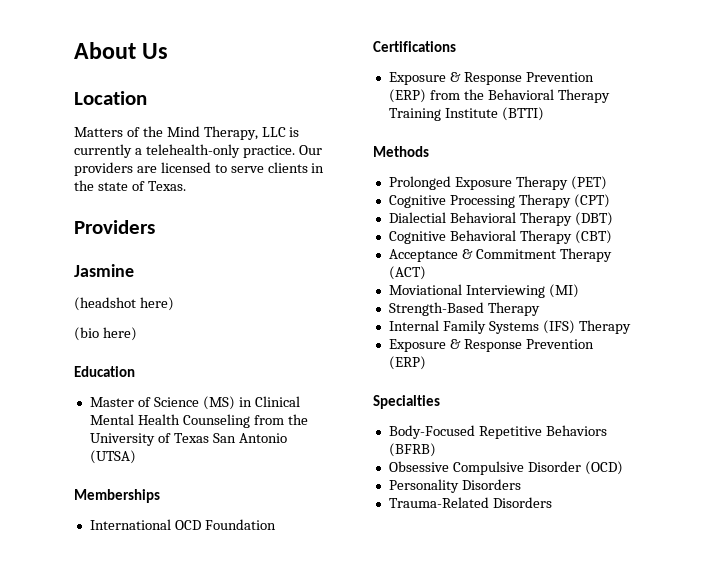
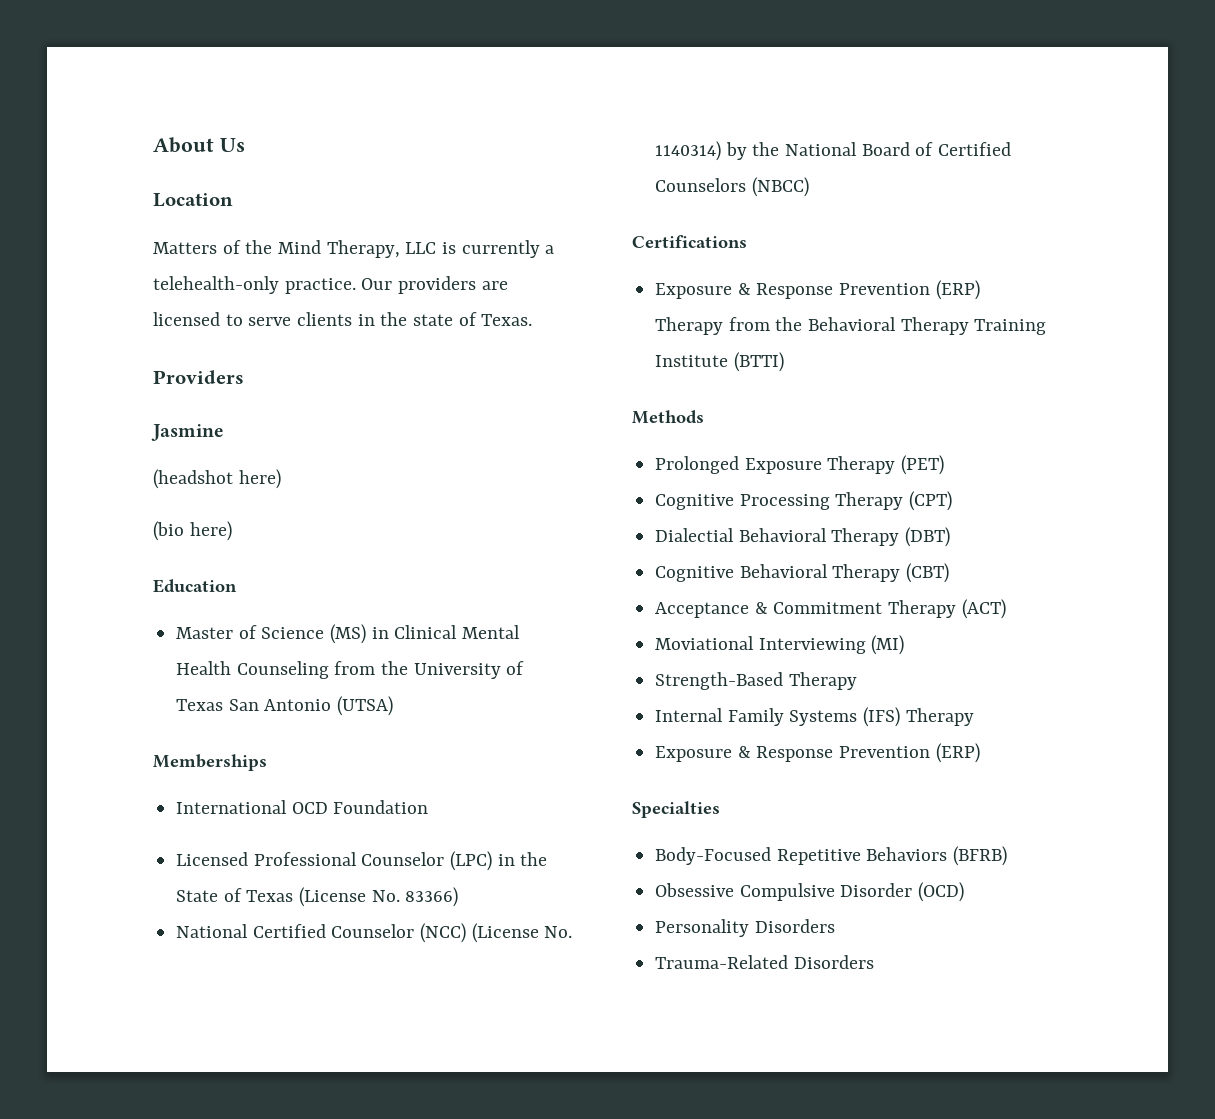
(276, 524) none -> [176,851,548,871] [176,887,459,907] [176,923,573,943] [655,141,1012,161] [655,177,809,197] // Licensed Professional Counselor (LPC) in the State of Texas (License No. 83366) // National Certified Counselor (NCC) (License No. 1140314) by the National Board of Certified Counselors (NBCC)
(426, 96) none -> [655,317,724,335] Therapy

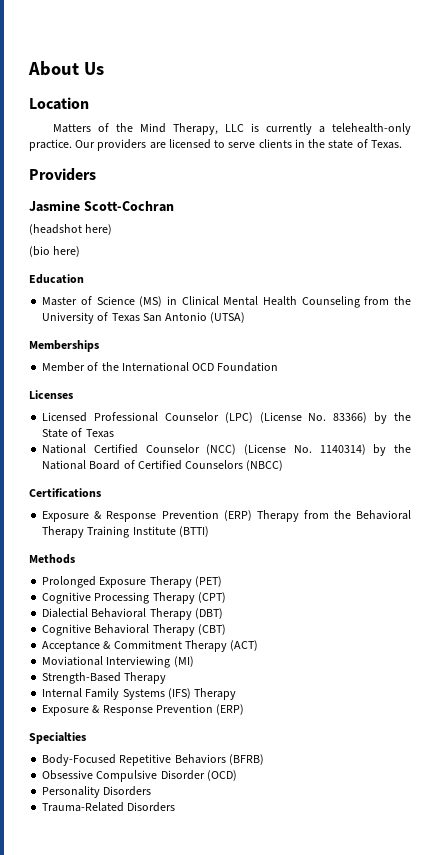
(224, 432) none -> [83,201,174,212] Scott-Cochran
(267, 762) none -> [42,362,119,372] Member of the
(429, 807) none -> [29,390,73,399] // Licenses
[497,854,515,866] in -> [259,412,388,424] (License No. 83366) by
[299,887,459,907] (License No. 83366) -> (114, 433) none

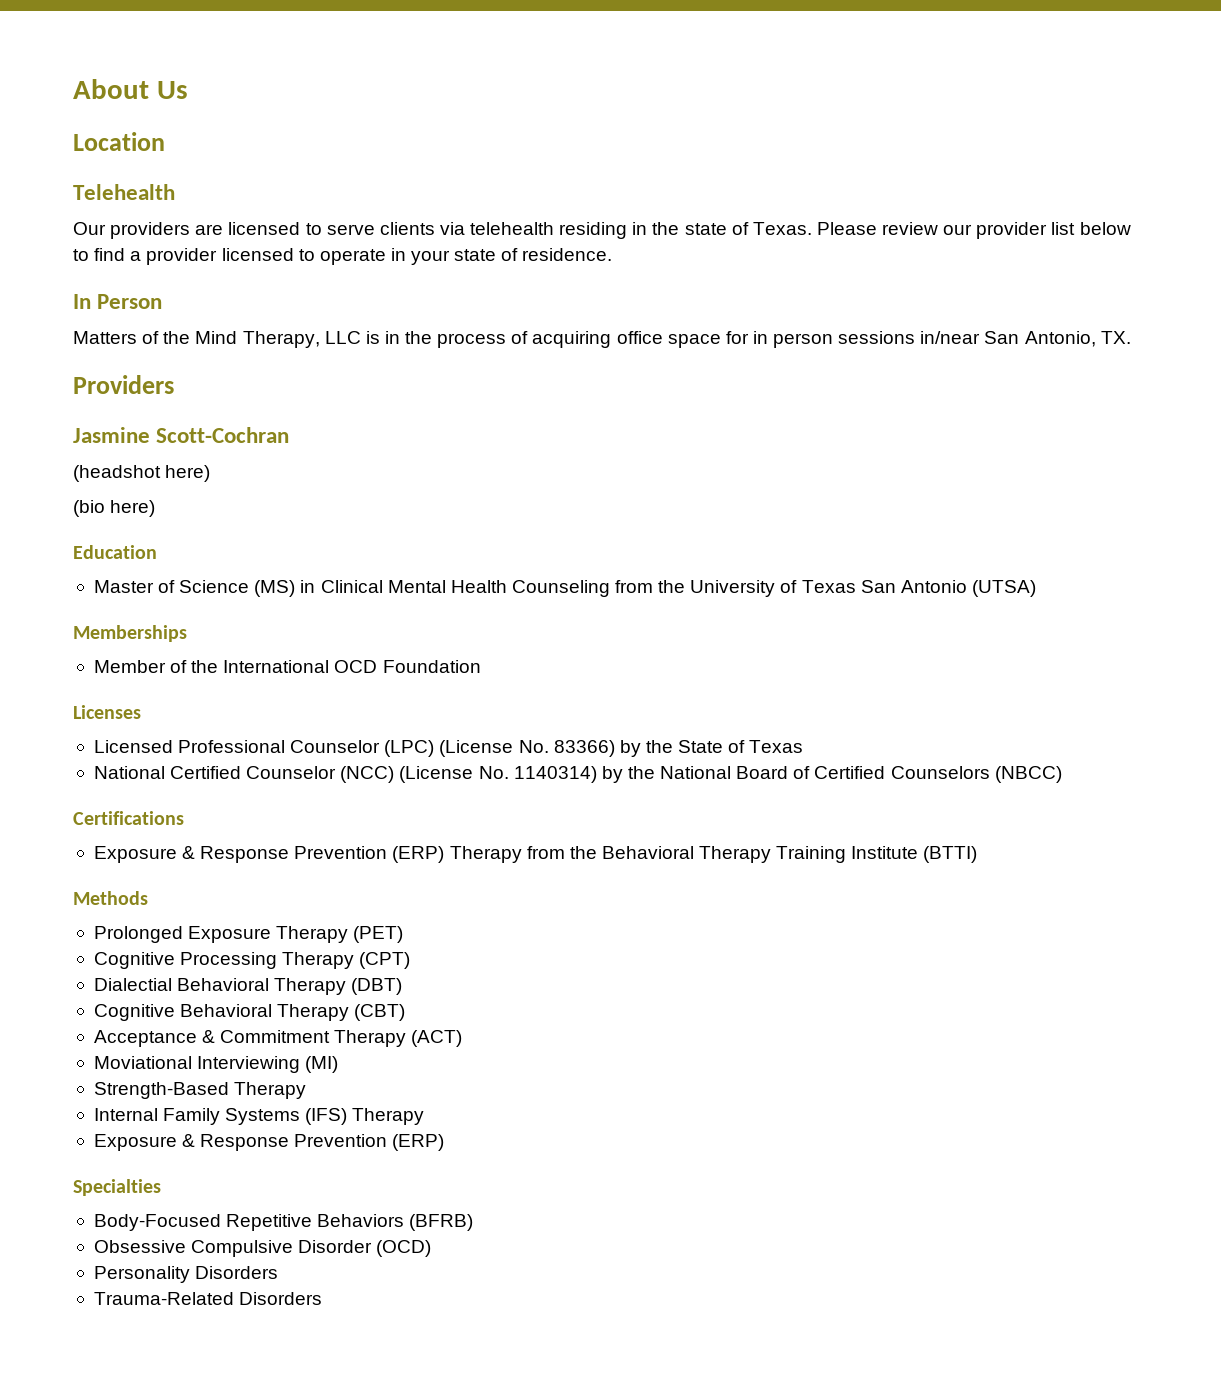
(89, 103) none -> [73,184,175,200] [73,222,1131,239] [73,248,613,265] [73,294,163,309] // Telehealth // Our providers are licensed to serve clients via telehealth residing in the state of Texas. Please review our provider list below to find a provider licensed to operate in your state of residence. // In Person
[266,123,411,135] [29,139,402,151] currently a telehealth-only practice. Our providers are licensed to serve clients in the state of Texas. -> [384,331,1131,348] in the process of acquiring office space for in person sessions in/near San Antonio, TX.

